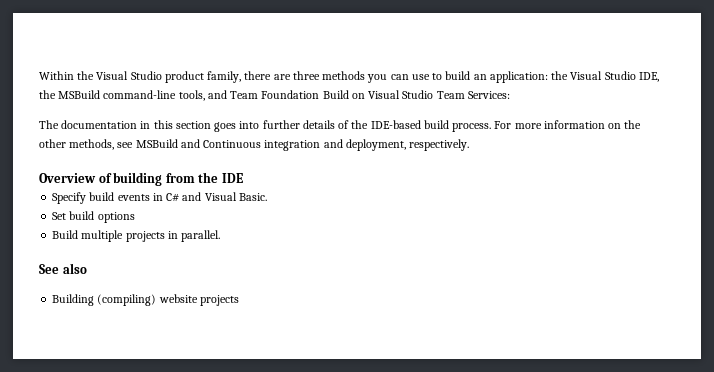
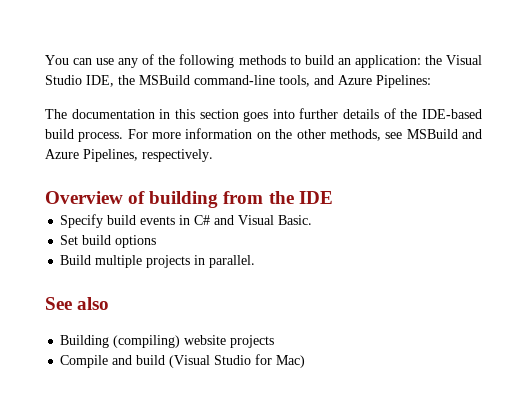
[39,71,430,83] Within the Visual Studio product family, there are three methods you can use -> [45,54,286,68] You can use any of the following methods
[230,90,510,99] Team Foundation Build on Visual Studio Team Services: -> [338,75,431,88] Azure Pipelines:
[203,139,406,151] Continuous integration and deployment, -> [45,149,138,162] Azure Pipelines,
(239, 300) none -> [60,354,306,368] // Compile and build (Visual Studio for Mac)

